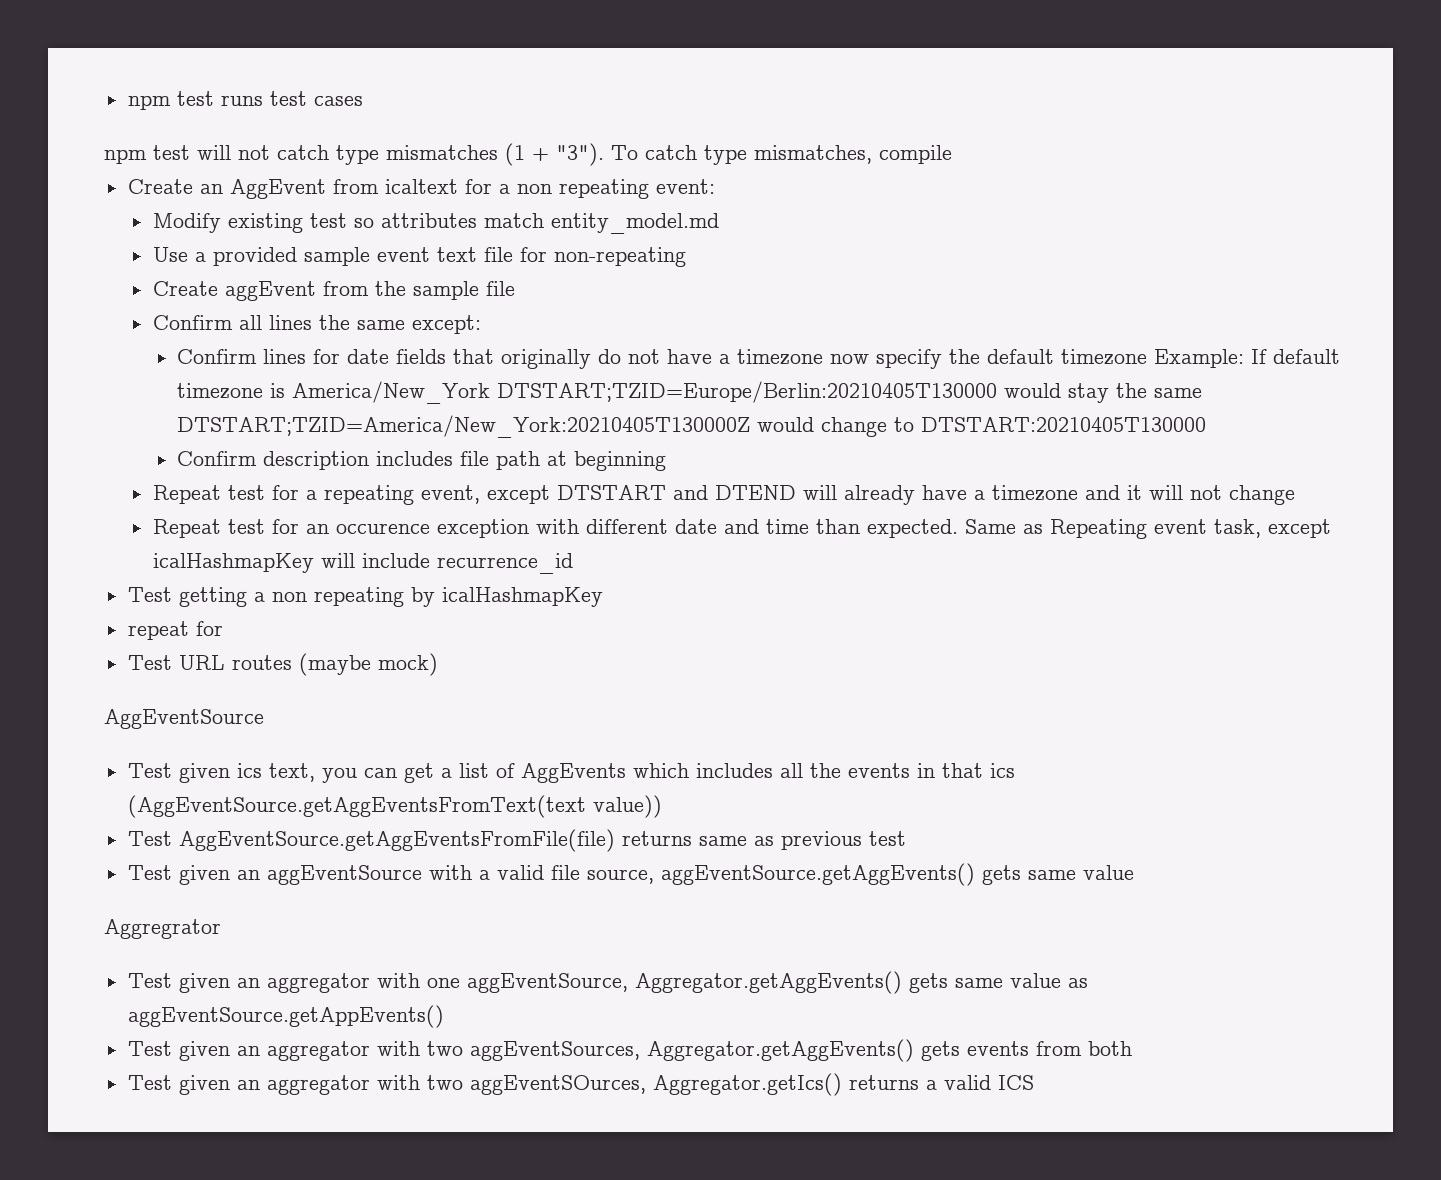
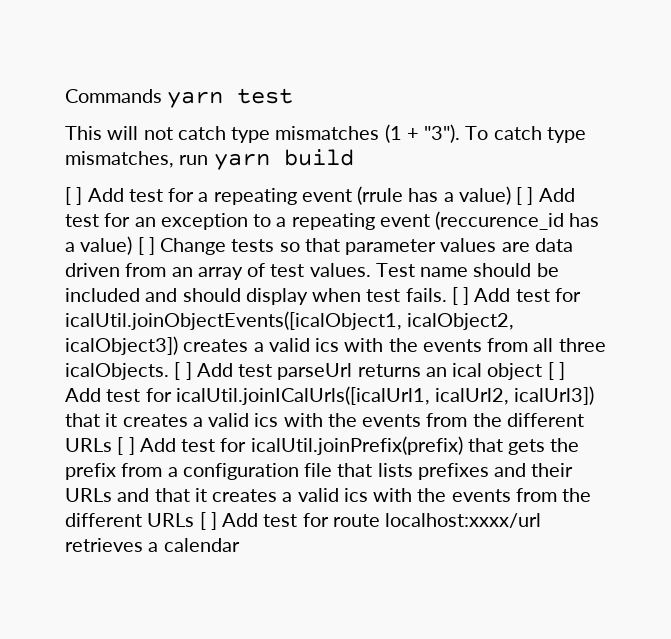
[127,91,363,110] [104,145,190,164] npm test runs test cases // npm test -> [65,88,294,108] [65,126,102,140] Commands yarn test // This
[879,145,952,164] [127,179,715,199] [152,213,719,234] [152,247,686,267] [152,281,515,301] [152,315,481,334] [177,349,1341,369] [177,381,1203,404] [177,415,1207,438] [177,451,667,471] [152,485,1295,505] [152,519,1331,539] [152,553,573,574] [127,587,603,607] [127,621,223,640] [127,653,438,676] [104,709,264,729] [127,763,1015,783] [127,795,662,818] [127,829,906,852] [127,863,1134,886] [104,919,221,939] [127,971,1088,994] [127,1005,444,1028] [127,1039,1132,1062] [127,1073,1034,1096] compile // Create an AggEvent from icaltext for a non repeating event: // Modify existing test so attributes match entity_model.md // Use a provided sample event text file for non-repeating // Create aggEvent from the sample file // Confirm all lines the same except: // Confirm lines for date fields that originally do not have a timezone now specify the default timezone Example: If default timezone is America/New_York DTSTART;TZID=Europe/Berlin:20210405T130000 would stay the same DTSTART;TZID=America/New_York:20210405T130000Z would change to DTSTART:20210405T130000 // Confirm description includes file path at beginning // Repeat test for a repeating event, except DTSTART and DTEND will already have a timezone and it will not change // Repeat test for an occurence exception with different date and time than expected. Same as Repeating event task, except icalHashmapKey will include recurrence_id // Test getting a non repeating by icalHashmapKey // repeat for // Test URL routes (maybe mock) // AggEventSource // Test given ics text, you can get a list of AggEvents which includes all the events in that ics (AggEventSource.getAggEventsFromText(text value)) // Test AggEventSource.getAggEventsFromFile(file) returns same as previous test // Test given an aggEventSource with a valid file source, aggEventSource.getAggEvents() gets same value // Aggregrator // Test given an aggregator with one aggEventSource, Aggregator.getAggEvents() gets same value as aggEventSource.getAppEvents() // Test given an aggregator with two aggEventSources, Aggregator.getAggEvents() gets events from both // Test given an aggregator with two aggEventSOurces, Aggregator.getIcs() returns a valid ICS -> [179,149,354,170] [65,186,575,205] [65,211,600,230] [65,236,573,255] [65,263,559,280] [65,287,581,305] [65,311,515,330] [65,336,606,355] [65,362,565,380] [65,386,595,405] [65,413,584,427] [65,436,580,455] [65,463,574,480] [65,488,592,502] [65,512,542,530] [65,538,240,552] run yarn build // [ ] Add test for a repeating event (rrule has a value) [ ] Add test for an exception to a repeating event (reccurence_id has a value) [ ] Change tests so that parameter values are data driven from an array of test values. Test name should be included and should display when test fails. [ ] Add test for icalUtil.joinObjectEvents([icalObject1, icalObject2, icalObject3]) creates a valid ics with the events from all three icalObjects. [ ] Add test parseUrl returns an ical object [ ] Add test for icalUtil.joinICalUrls([icalUrl1, icalUrl2, icalUrl3]) that it creates a valid ics with the events from the different URLs [ ] Add test for icalUtil.joinPrefix(prefix) that gets the prefix from a configuration file that lists prefixes and their URLs and that it creates a valid ics with the events from the different URLs [ ] Add test for route localhost:xxxx/url retrieves a calendar

